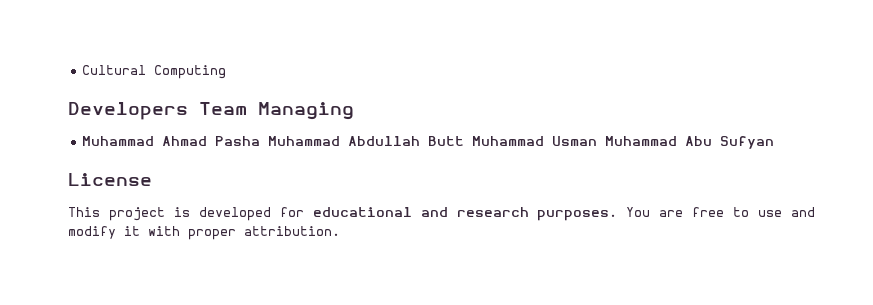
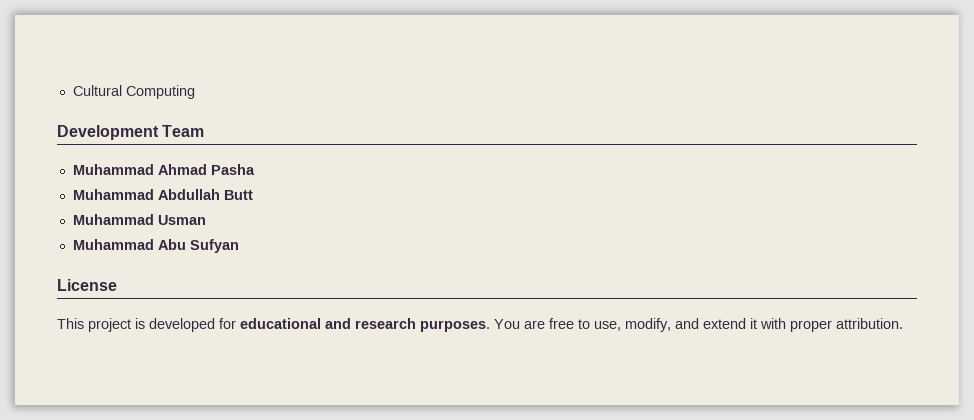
[68,102,188,120] Developers -> [57,125,159,140] Development
[258,102,354,120] Managing -> (205, 131) none
(261, 141) none -> (255, 169) //
(465, 141) none -> (253, 195) //
(598, 141) none -> (206, 220) //
[758,207,816,217] [68,226,116,239] use and modify -> [594,318,746,332] use, modify, and extend

